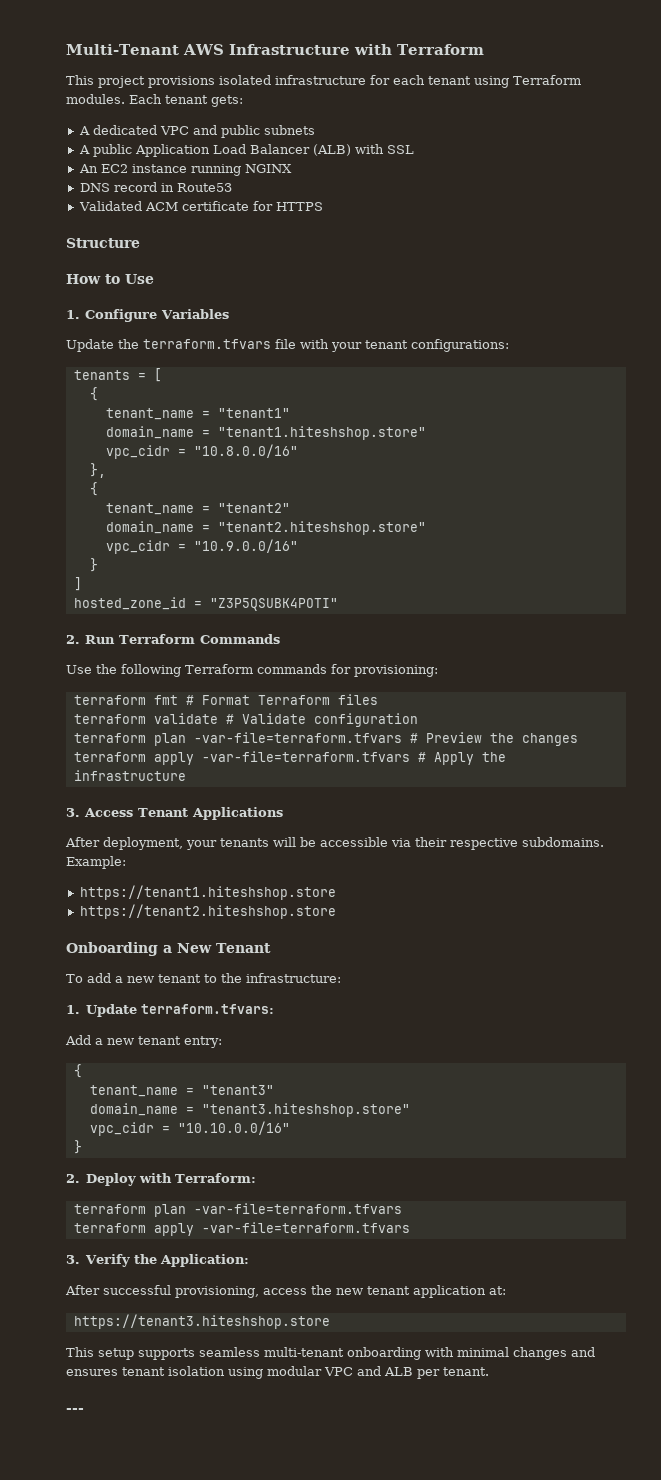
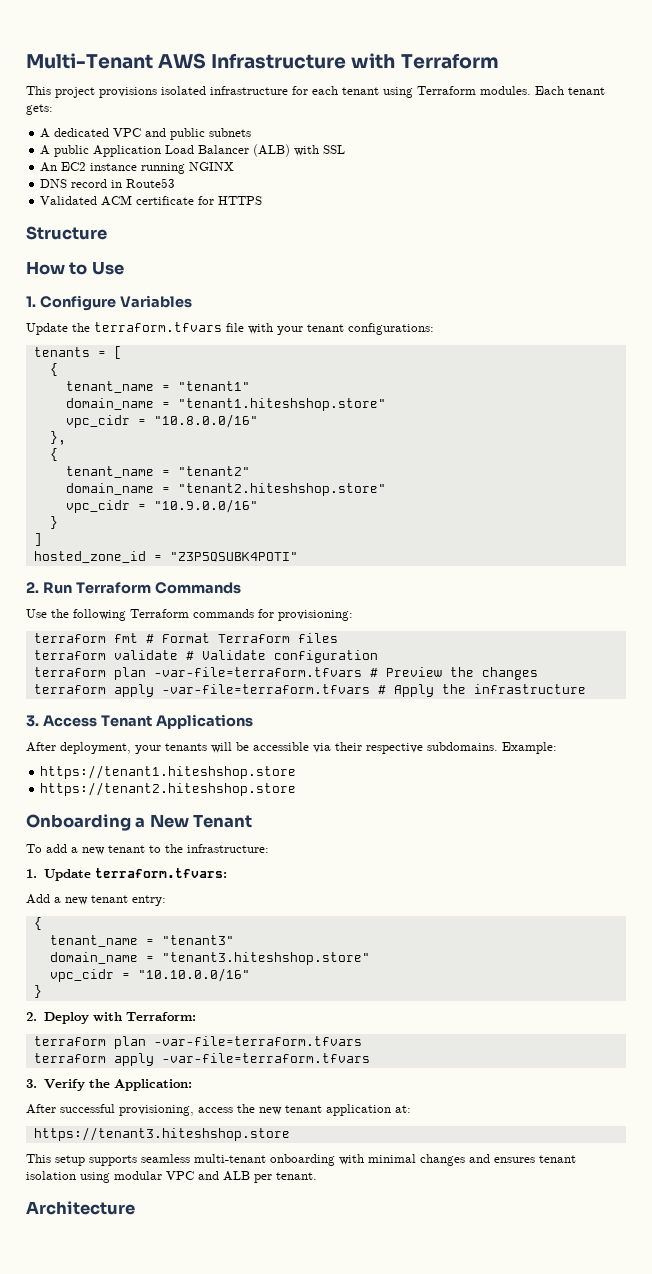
[66,1408,84,1413] --- -> [26,1201,135,1215] Architecture

